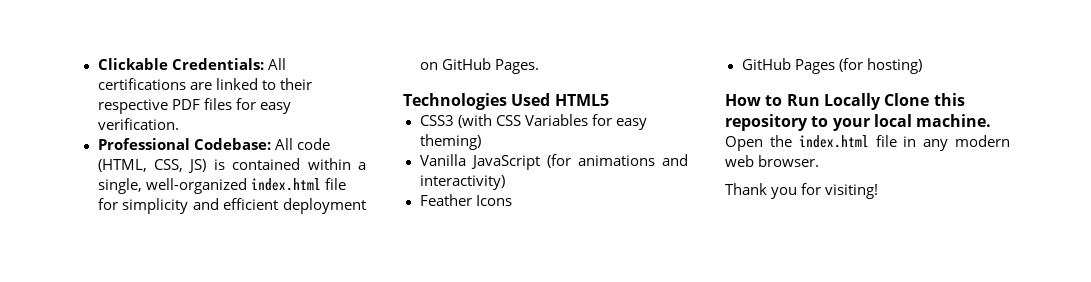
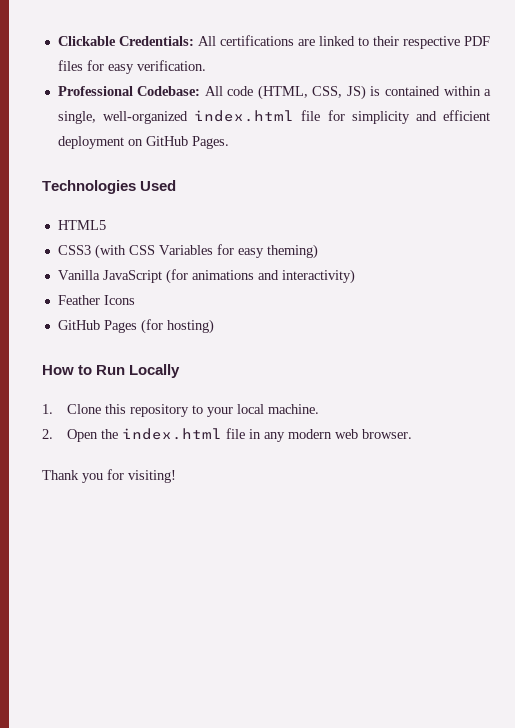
(551, 99) none -> (177, 185) //
(881, 101) none -> [42,404,53,414] // 1.
(992, 120) none -> [42,429,53,439] 2.

